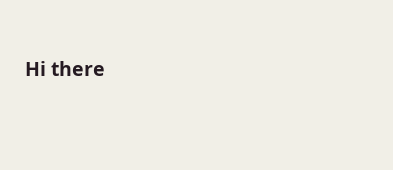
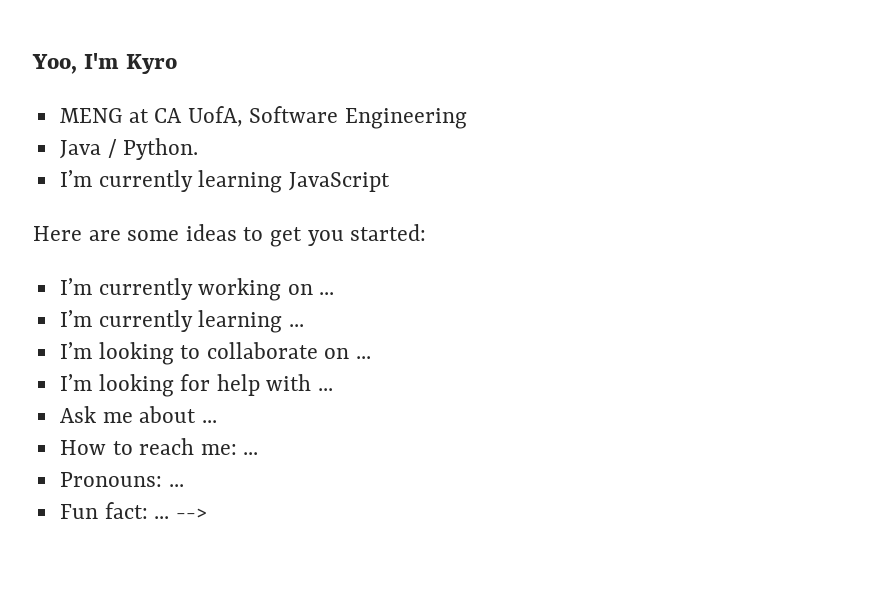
[25,61,106,76] Hi there -> [32,53,177,74] [59,106,468,129] [59,138,199,160] [59,170,390,193] [33,224,427,247] [59,278,335,301] [59,310,304,333] [59,342,372,365] [59,374,334,397] [59,406,217,423] [59,438,259,455] [59,472,184,487] [59,502,207,519] Yoo, I'm Kyro // MENG at CA UofA, Software Engineering // Java / Python. // I’m currently learning JavaScript // Here are some ideas to get you started: // I’m currently working on ... // I’m currently learning ... // I’m looking to collaborate on ... // I’m looking for help with ... // Ask me about ... // How to reach me: ... // Pronouns: ... // Fun fact: ... -->

